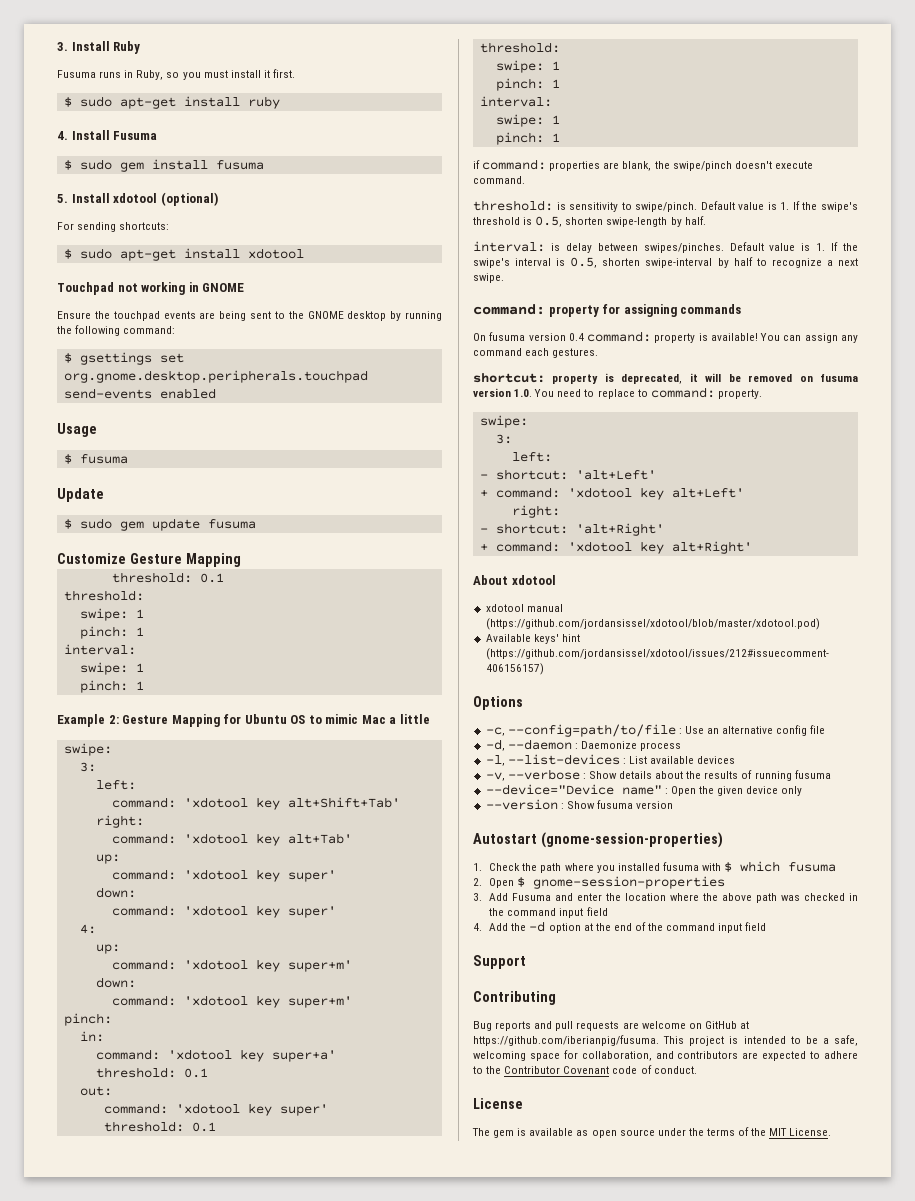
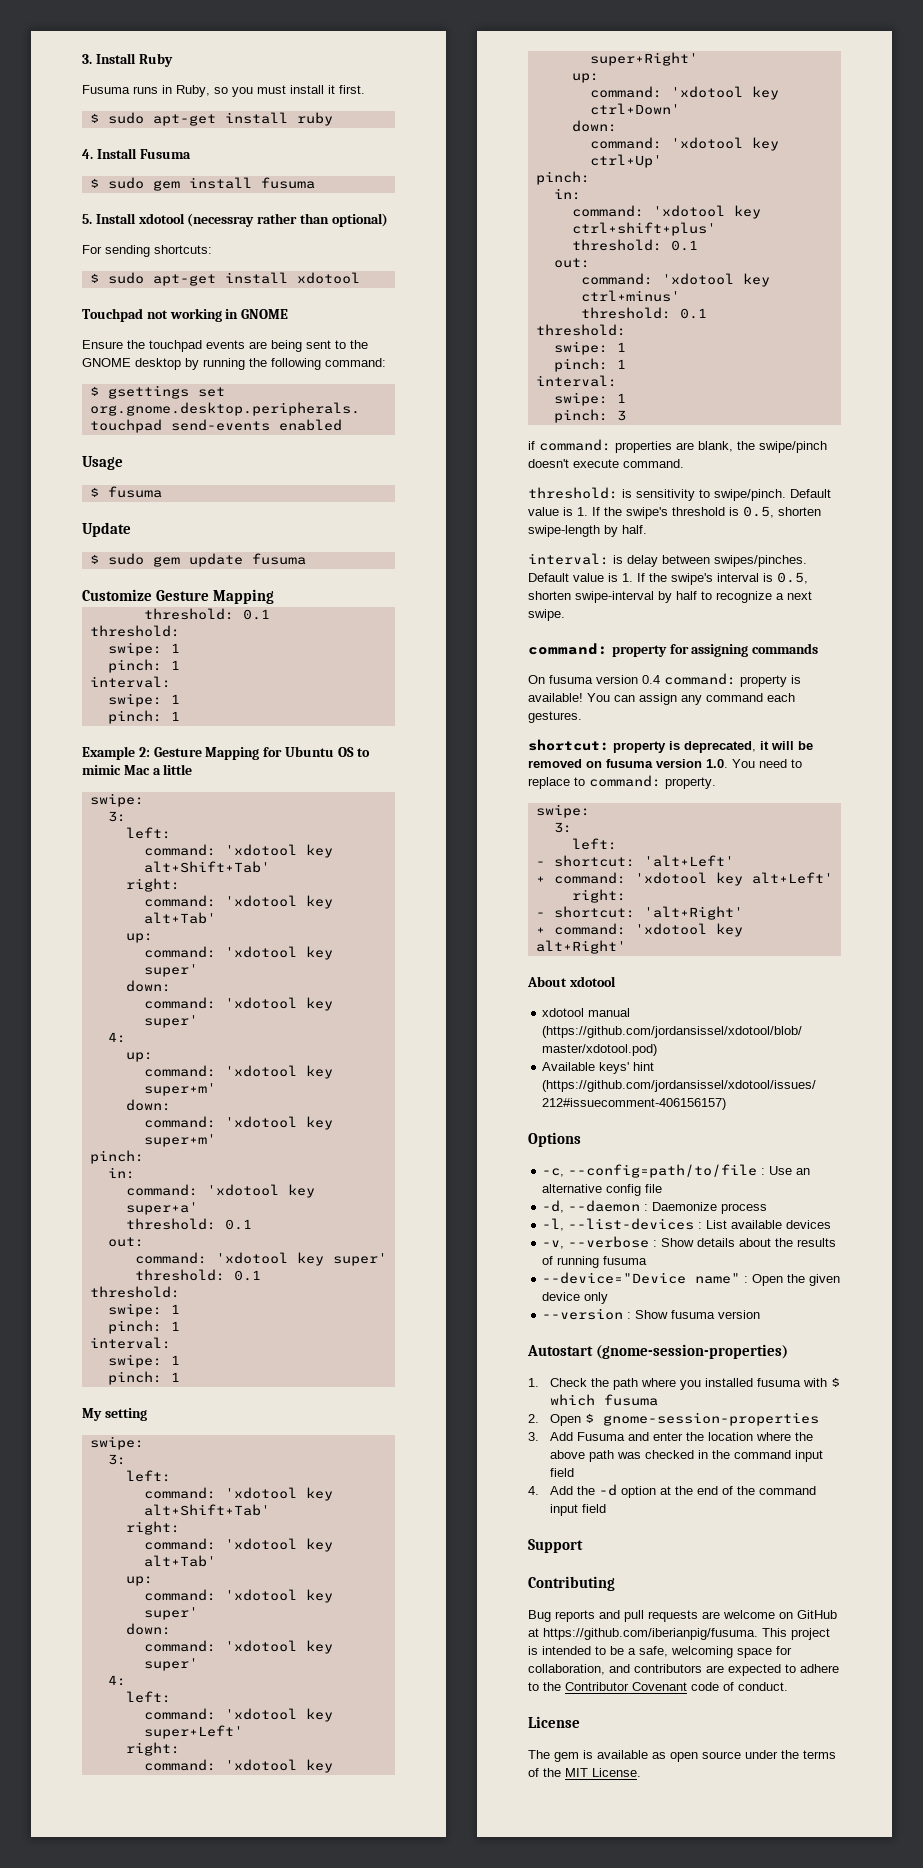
[160,192,218,206] (optional) -> [187,213,388,227] (necessray rather than optional)
(560, 137) none -> [82,1408,147,1421] [89,1436,144,1450] [107,1454,126,1465] [125,1470,171,1482] [143,1487,333,1501] [143,1504,270,1516] [125,1521,180,1535] [143,1538,333,1552] [143,1555,216,1567] [125,1576,153,1586] [143,1589,333,1603] [143,1607,198,1620] [125,1623,171,1635] [143,1640,333,1654] [143,1658,198,1671] [107,1675,126,1686] [125,1691,171,1703] [143,1708,333,1722] [143,1725,243,1739] [125,1742,180,1756] [143,1759,333,1773] [589,52,698,66] [571,73,599,83] [589,86,779,100] [589,103,680,115] [571,120,617,132] [589,137,779,151] [589,154,662,168] [535,171,590,185] [553,188,581,200] [571,205,761,219] [571,222,716,236] [571,239,698,251] [553,258,590,268] [580,273,770,287] [580,290,680,302] [580,307,707,319] [535,324,626,336] [553,341,626,355] [553,358,626,372] [535,375,617,387] [553,392,626,406] [553,409,626,423] // My setting // swipe: // 3: // left: // command: 'xdotool key alt+Shift+Tab' // right: // command: 'xdotool key alt+Tab' // up: // command: 'xdotool key super' // down: // command: 'xdotool key super' // 4: // left: // command: 'xdotool key super+Left' // right: // command: 'xdotool key super+Right' // up: // command: 'xdotool key ctrl+Down' // down: // command: 'xdotool key ctrl+Up' // pinch: // in: // command: 'xdotool key ctrl+shift+plus' // threshold: 0.1 // out: // command: 'xdotool key ctrl+minus' // threshold: 0.1 // threshold: // swipe: 1 // pinch: 1 // interval: // swipe: 1 // pinch: 3

